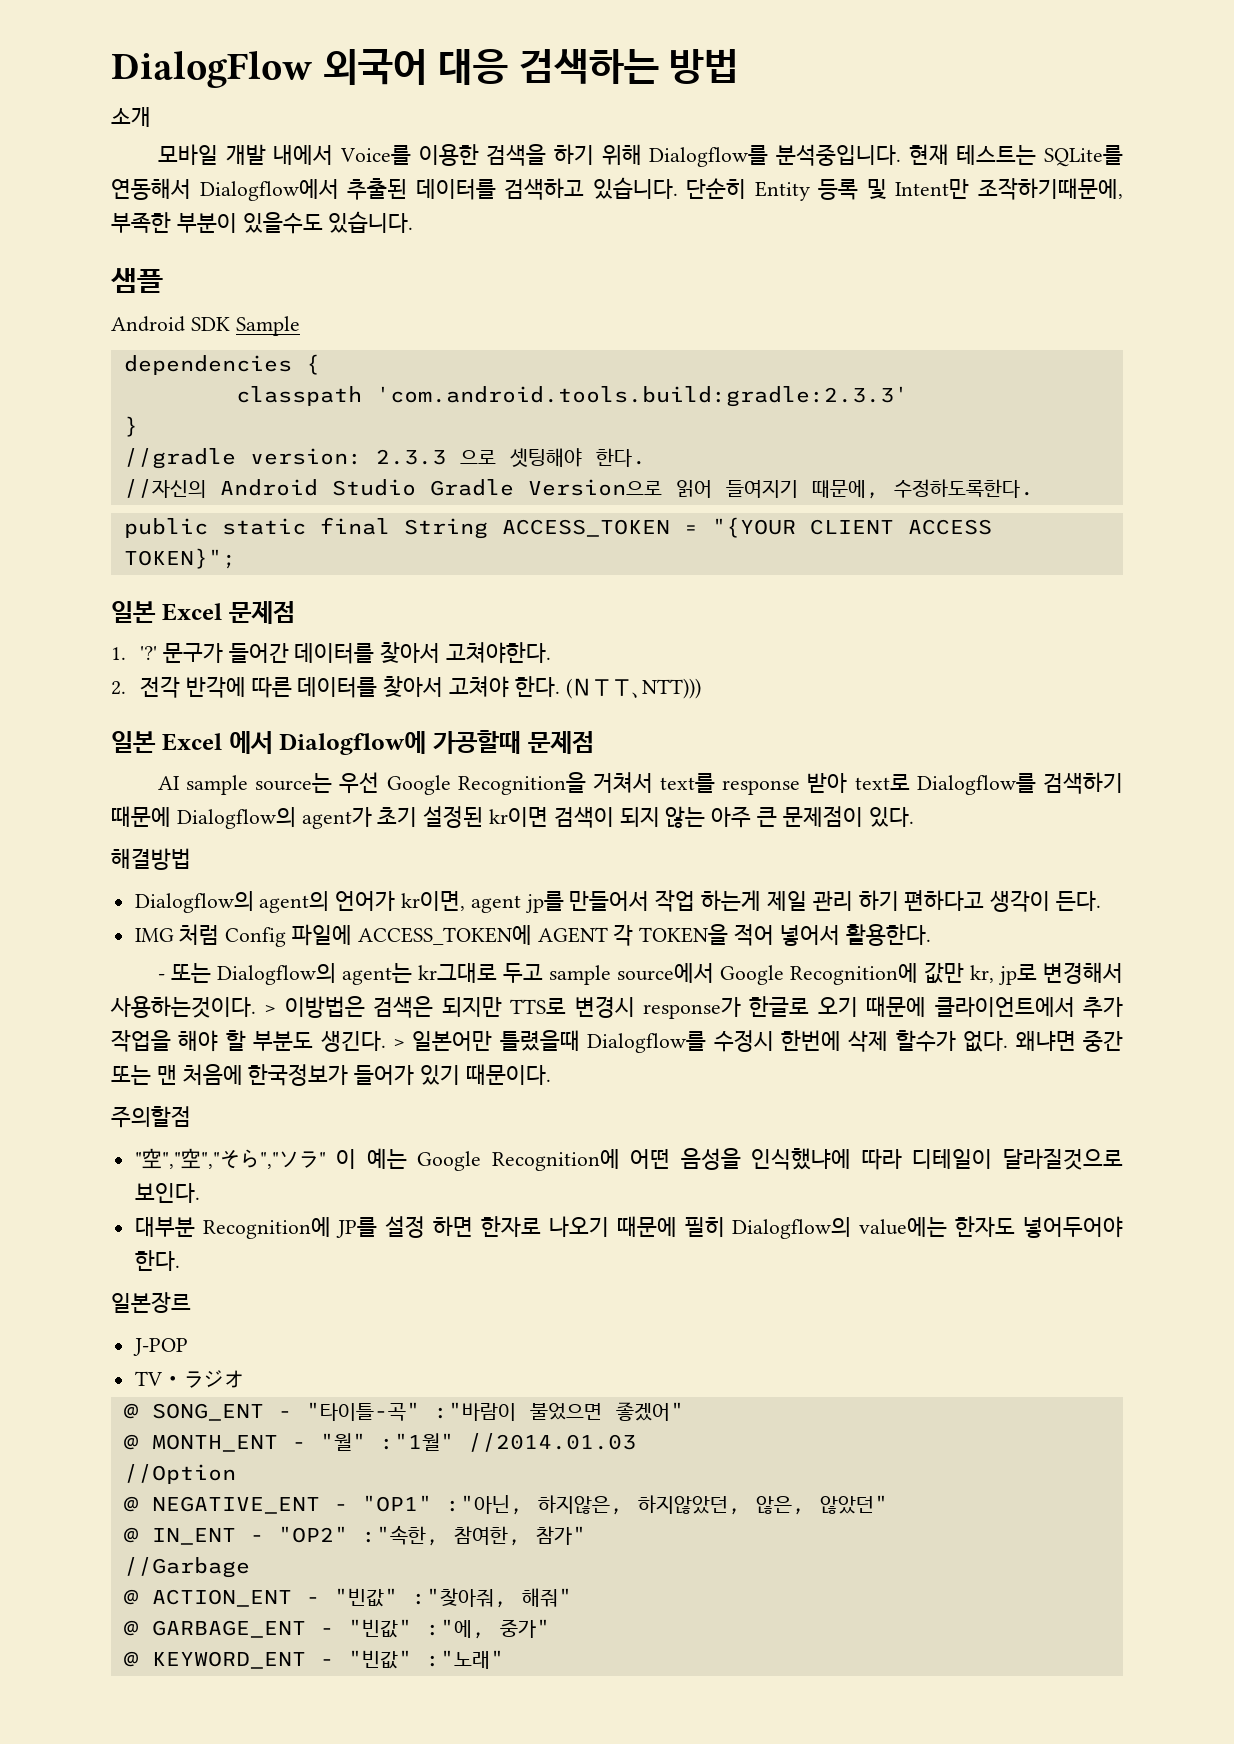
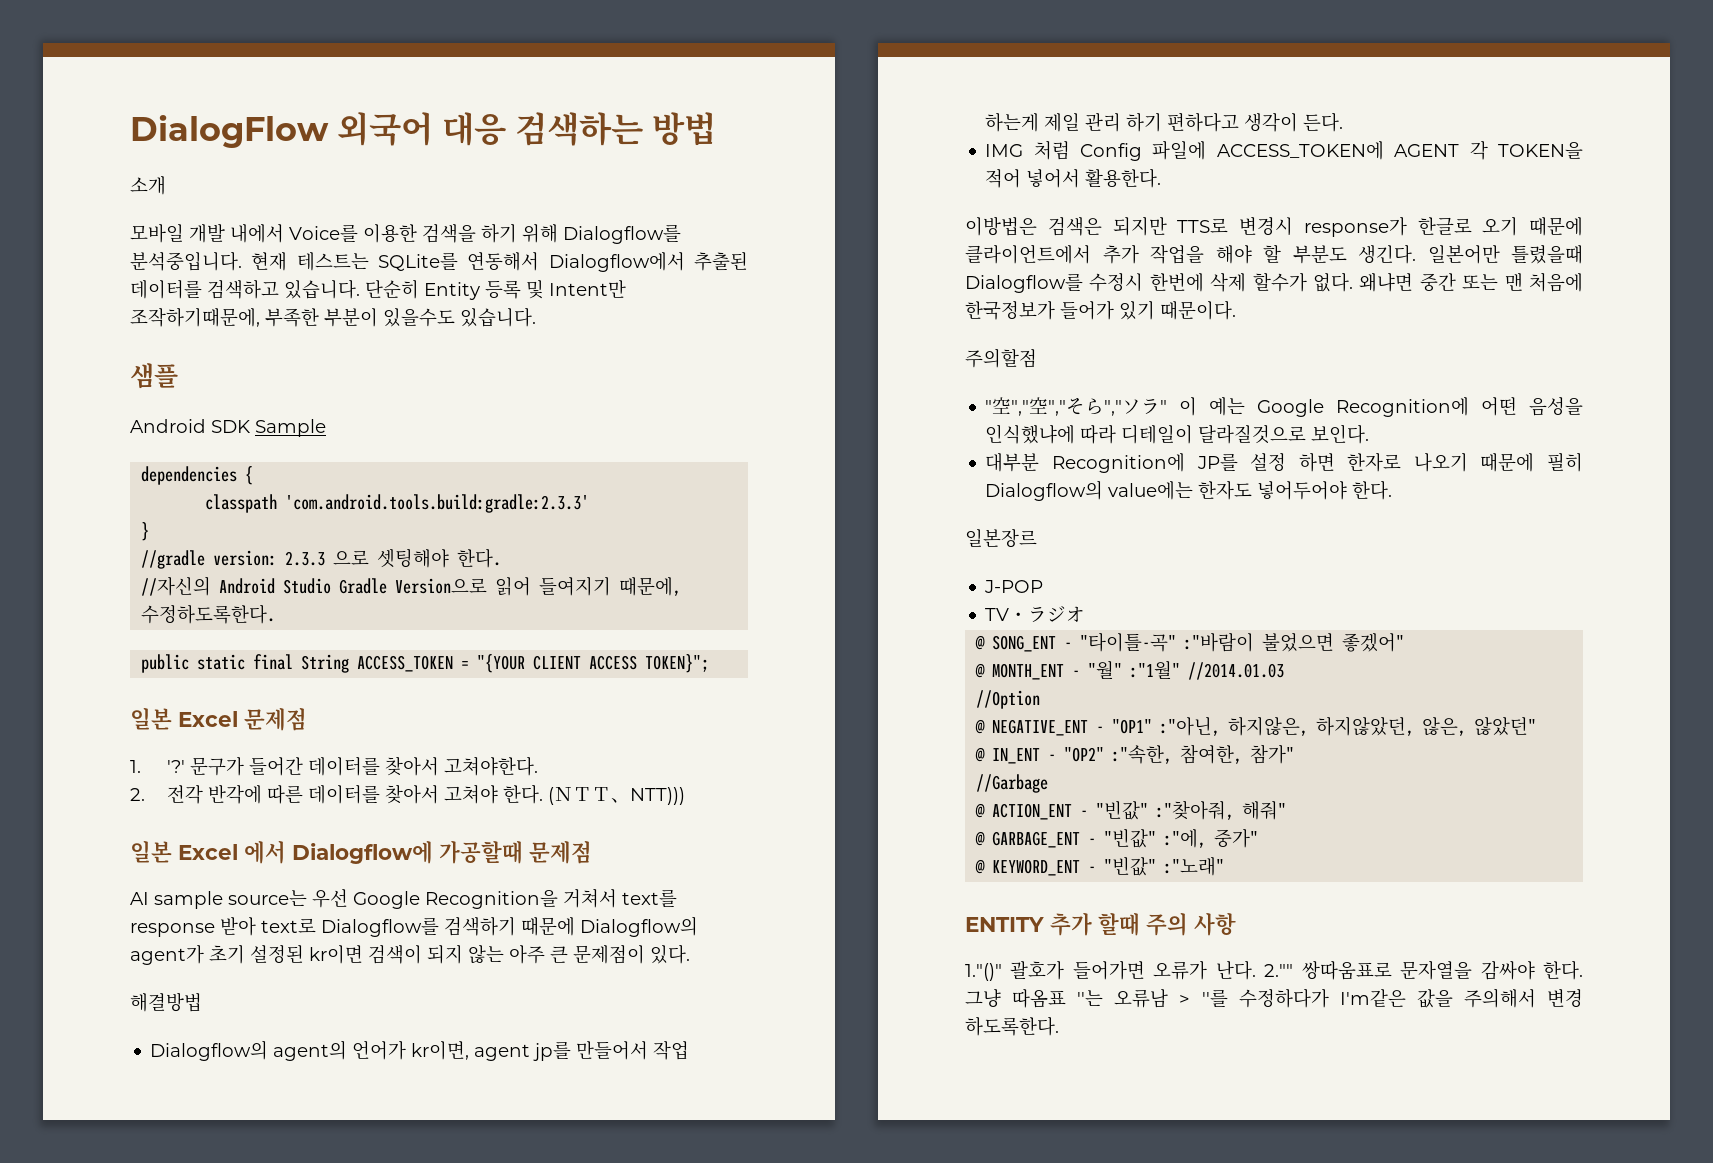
[157,962,1123,985] [110,996,277,1018] - 또는 Dialogflow의 agent는 kr그대로 두고 sample source에서 Google Recognition에 값만 kr, jp로 변경해서 사용하는것이다. > -> (1162, 178) none
[393,1039,405,1048] > -> (1416, 254) none
(504, 1659) none -> [965,912,1236,936] [965,960,1583,981] [965,988,1583,1008] [965,1016,1059,1036] // ENTITY 추가 할때 주의 사항 // 1."()" 괄호가 들어가면 오류가 난다. 2."" 쌍따움표로 문자열을 감싸야 한다. 그냥 따옴표 ''는 오류남 > ''를 수정하다가 I'm같은 값을 주의해서 변경 하도록한다.

